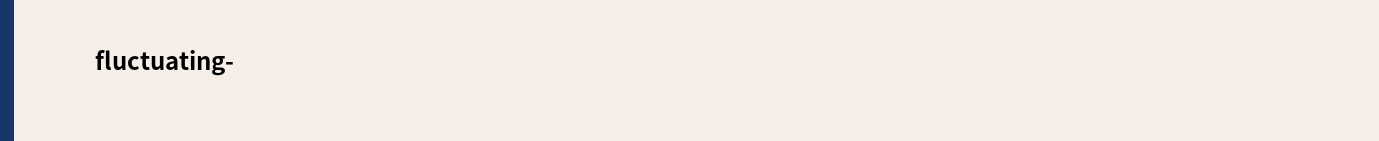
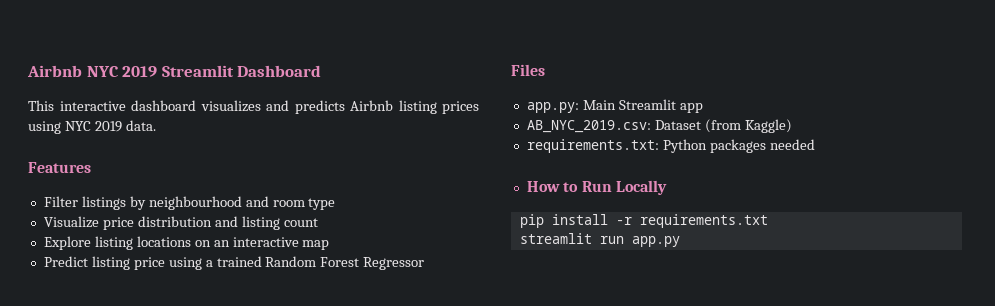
[95,50,234,76] fluctuating- -> [27,65,322,77] [28,100,479,114] [28,120,156,134] [28,162,91,173] [43,196,336,210] [43,216,318,230] [43,236,330,250] [43,256,425,270] [511,64,545,76] [526,99,703,113] [526,119,792,133] [526,139,815,153] [526,180,667,195] [519,214,768,228] [519,233,680,247] Airbnb NYC 2019 Streamlit Dashboard // This interactive dashboard visualizes and predicts Airbnb listing prices using NYC 2019 data. // Features // Filter listings by neighbourhood and room type // Visualize price distribution and listing count // Explore listing locations on an interactive map // Predict listing price using a trained Random Forest Regressor // Files // app.py: Main Streamlit app // AB_NYC_2019.csv: Dataset (from Kaggle) // requirements.txt: Python packages needed // How to Run Locally // pip install -r requirements.txt // streamlit run app.py

